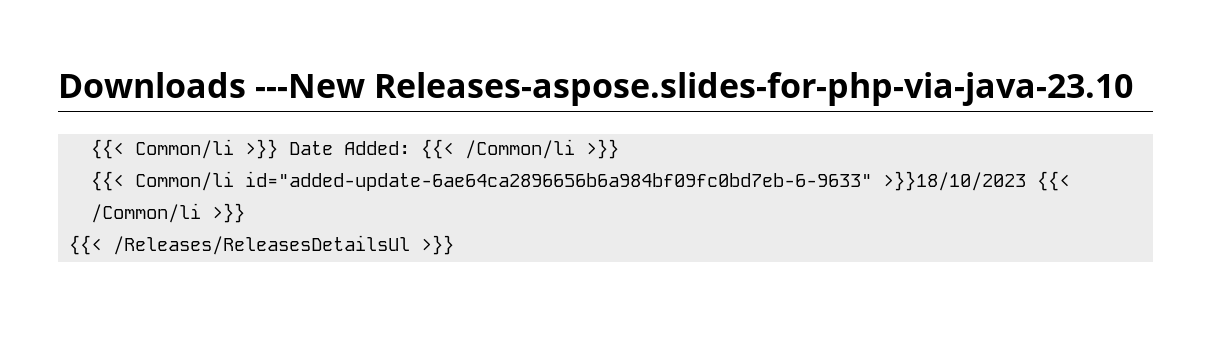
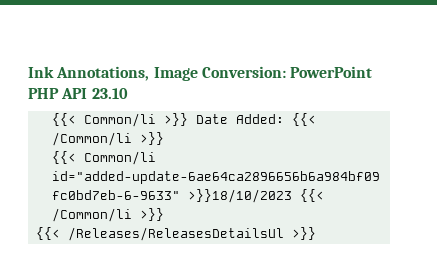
[58,72,1134,106] Downloads ---New Releases-aspose.slides-for-php-via-java-23.10 -> [28,66,373,81] [28,88,128,99] Ink Annotations, Image Conversion: PowerPoint PHP API 23.10

